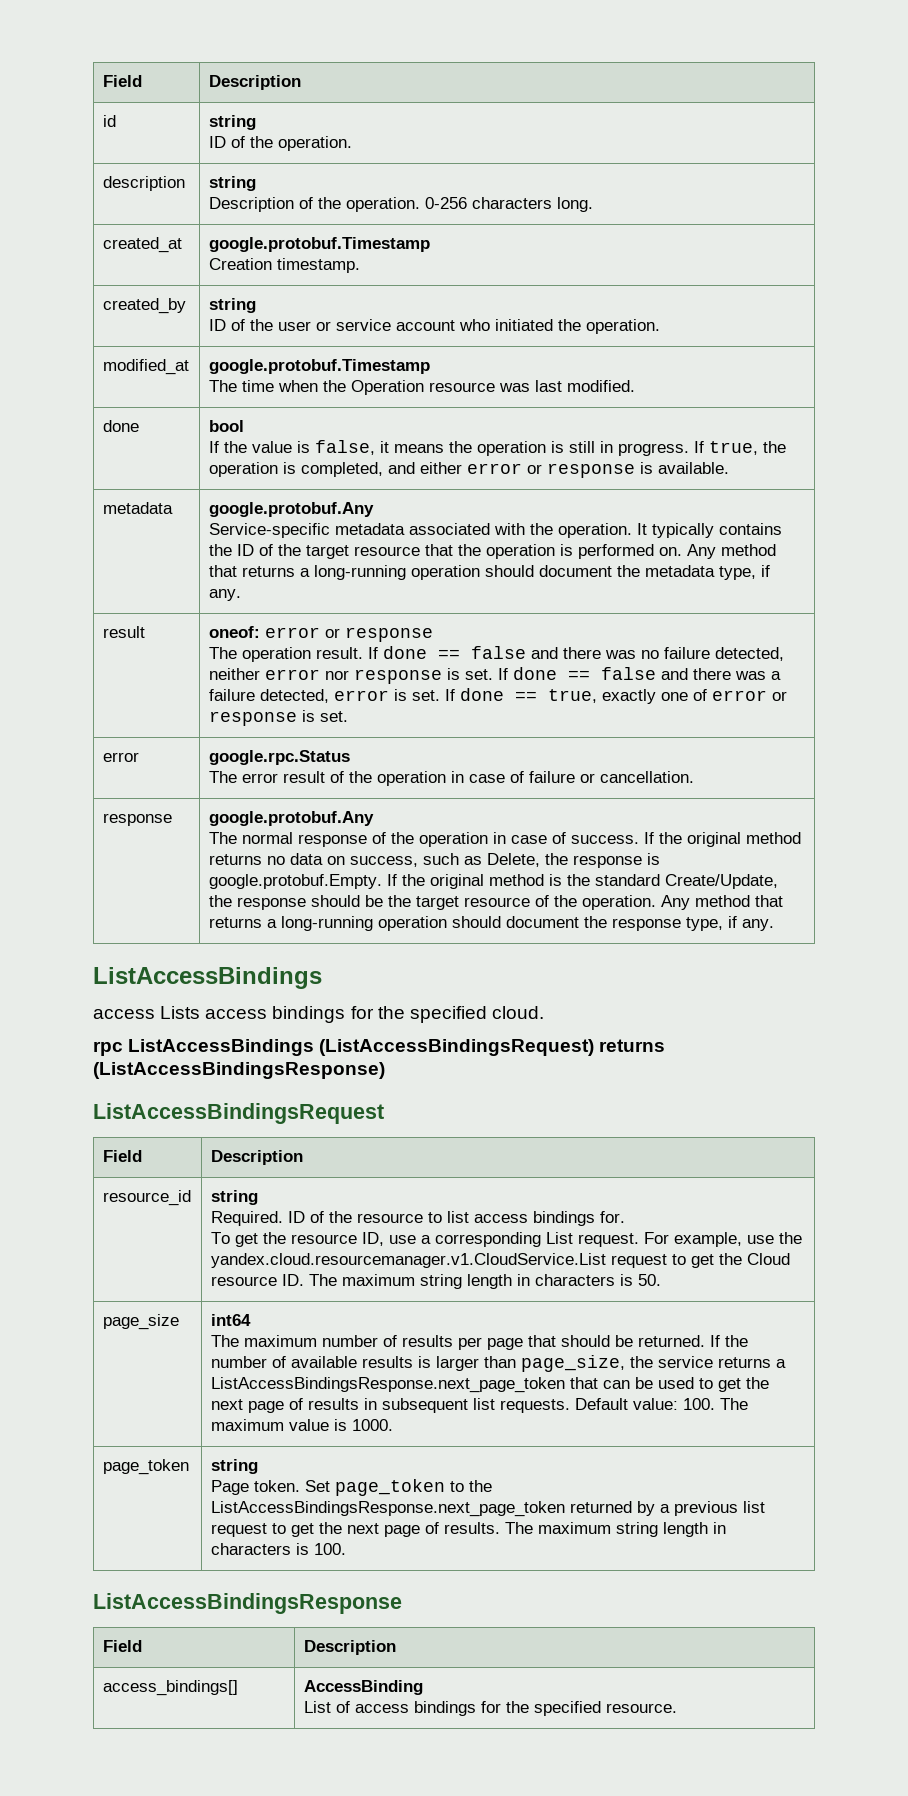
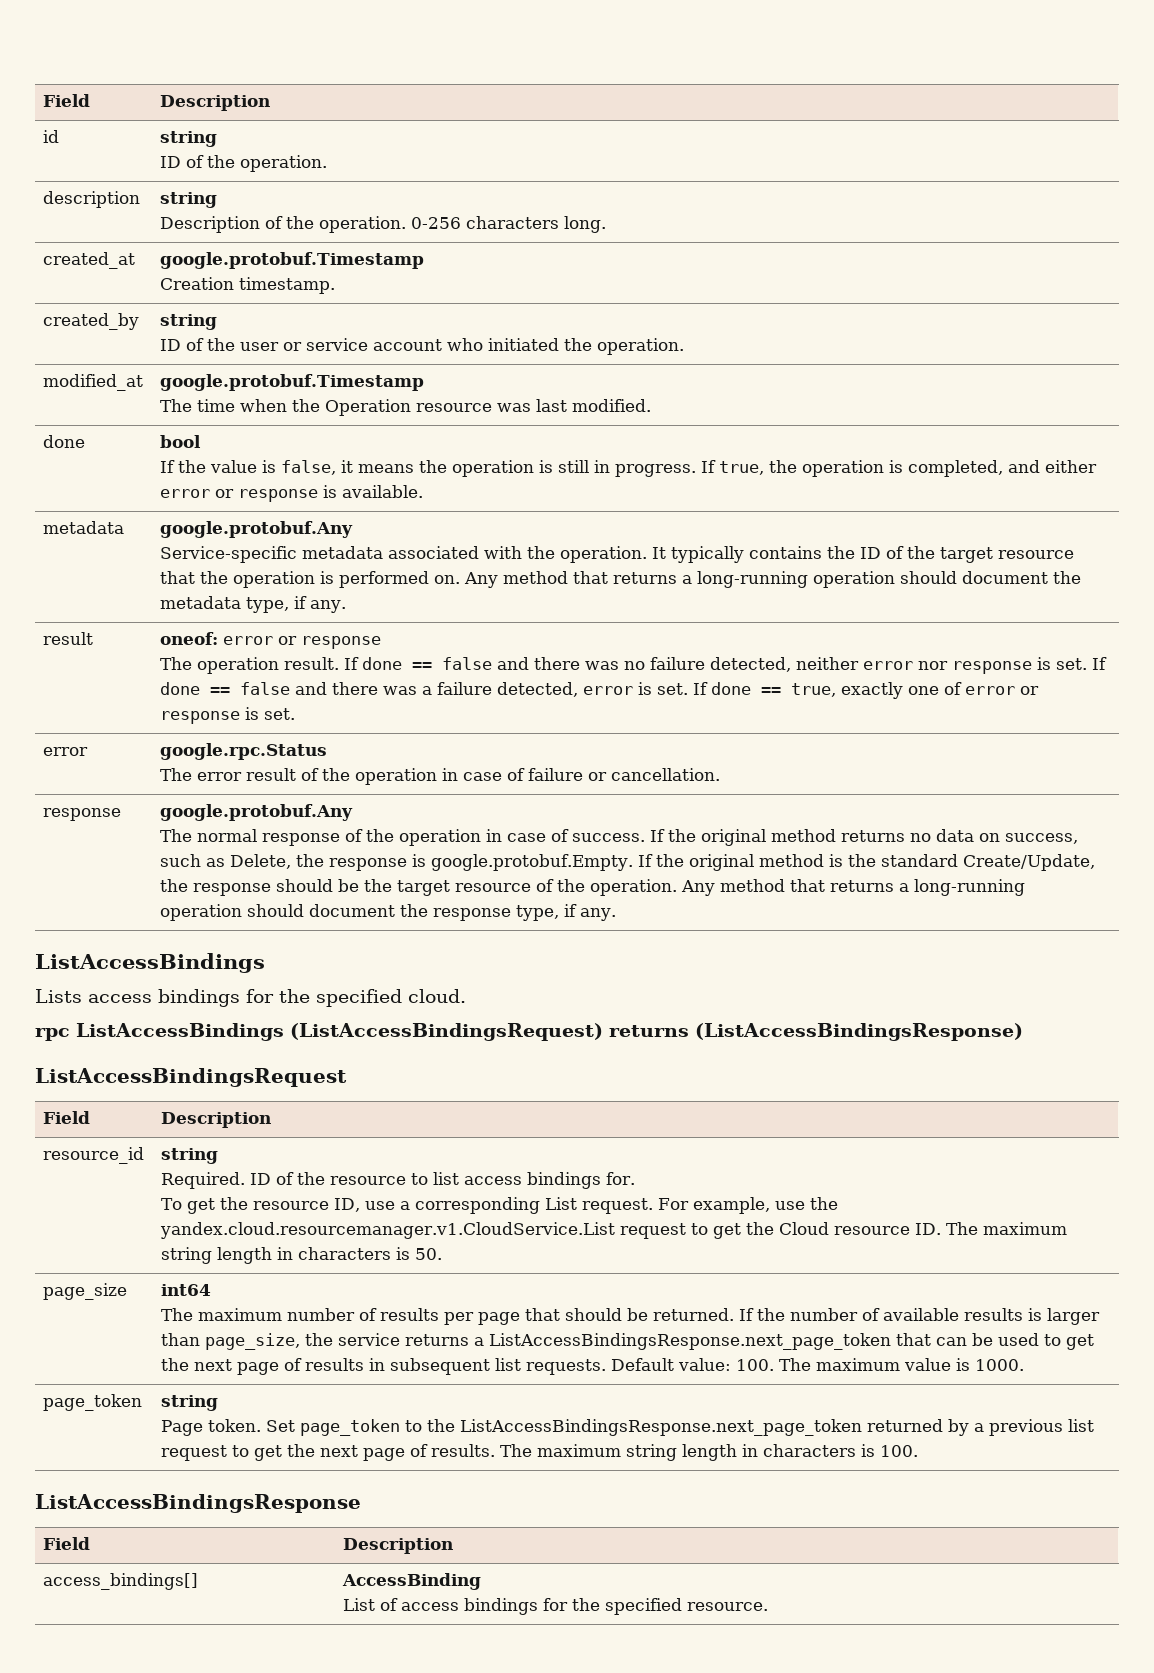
[93,1009,155,1019] access -> (265, 963) none

